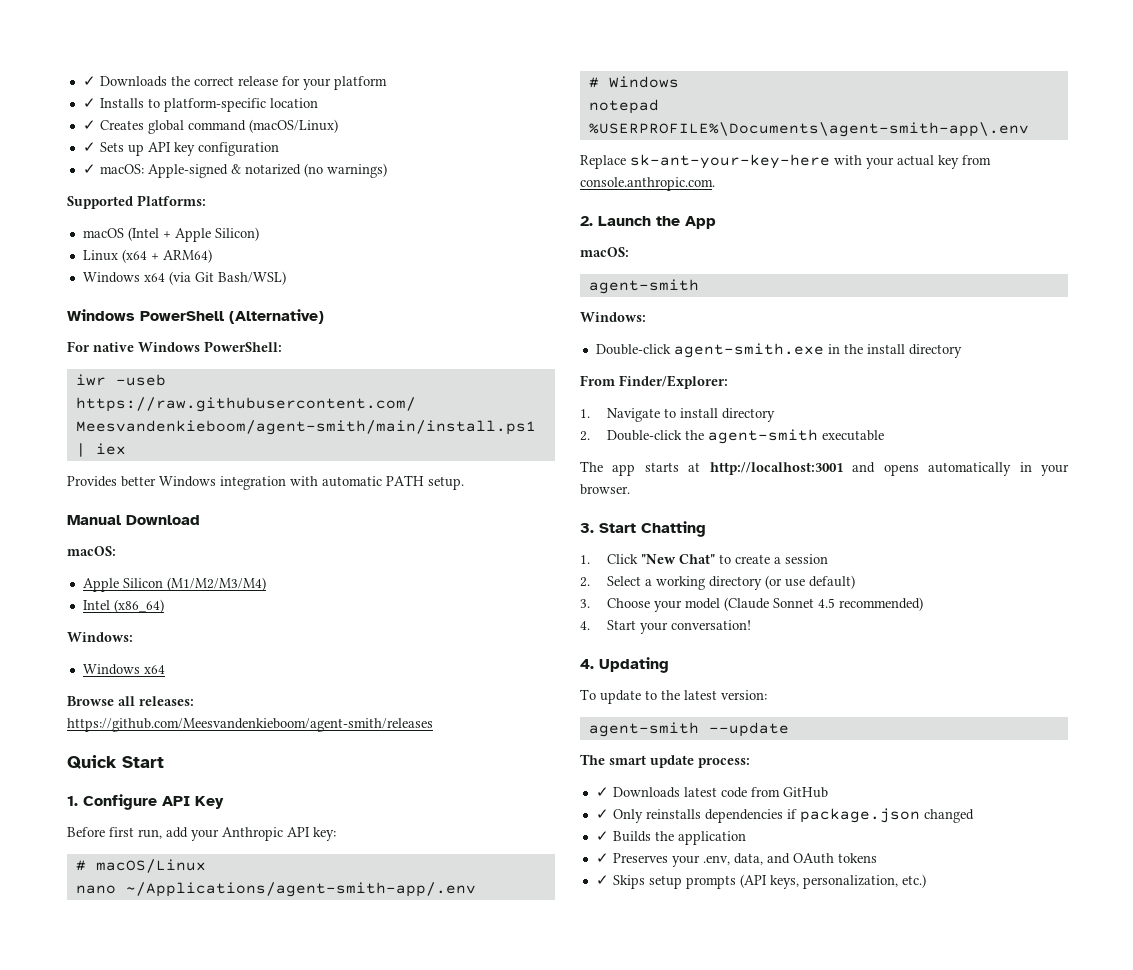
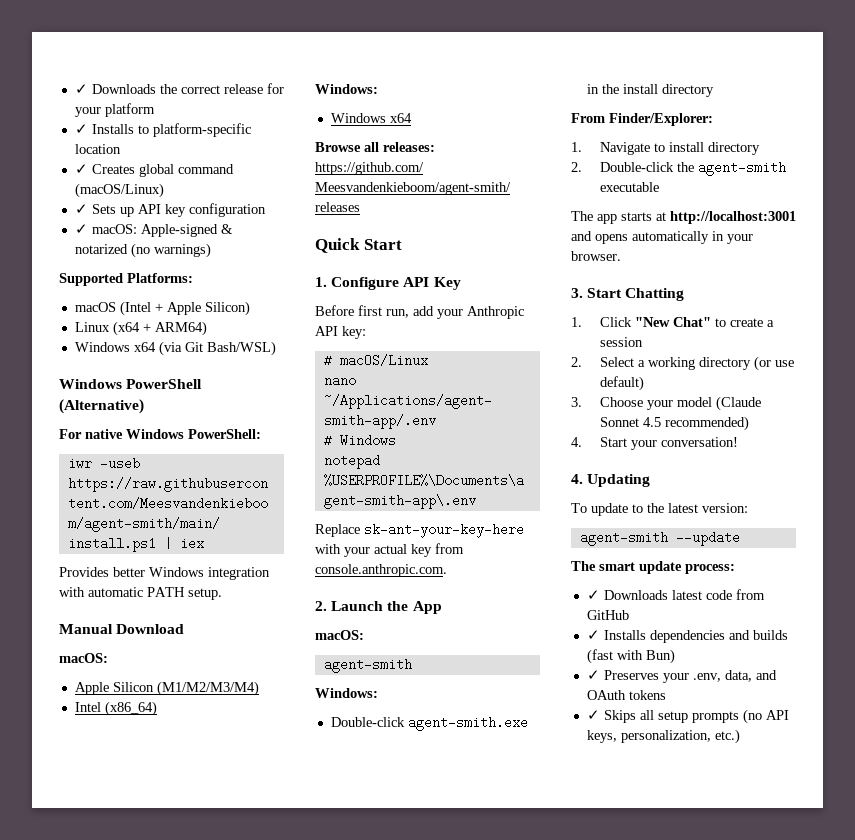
[612,808,974,823] [595,831,746,845] Only reinstalls dependencies if package.json changed // ✓ Builds the application -> [603,630,788,643] [586,649,675,664] Installs dependencies and builds (fast with Bun)
(645, 882) none -> [639,710,654,720] all
[739,874,767,888] (API -> [742,709,789,724] (no API

